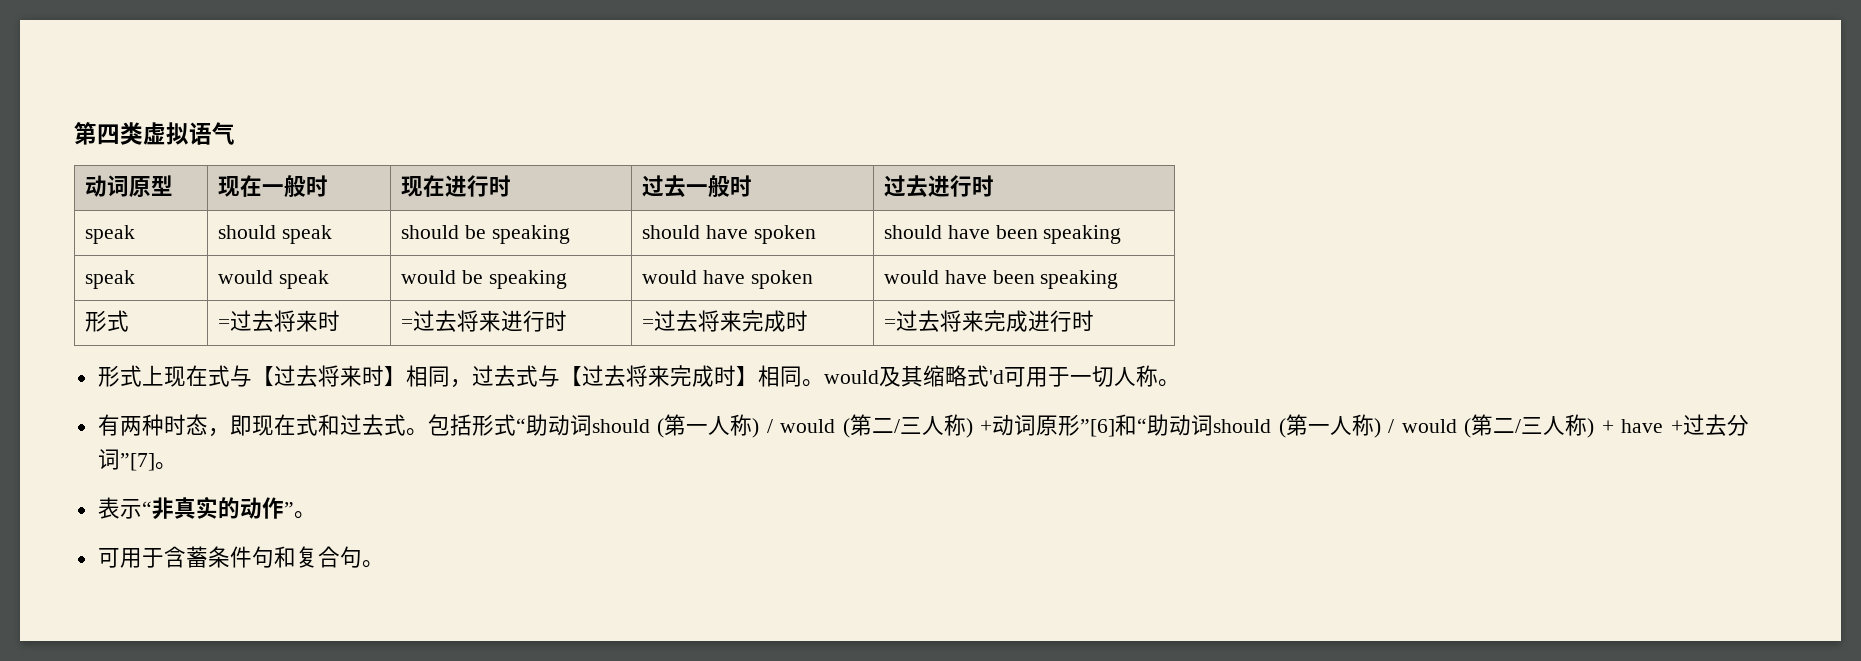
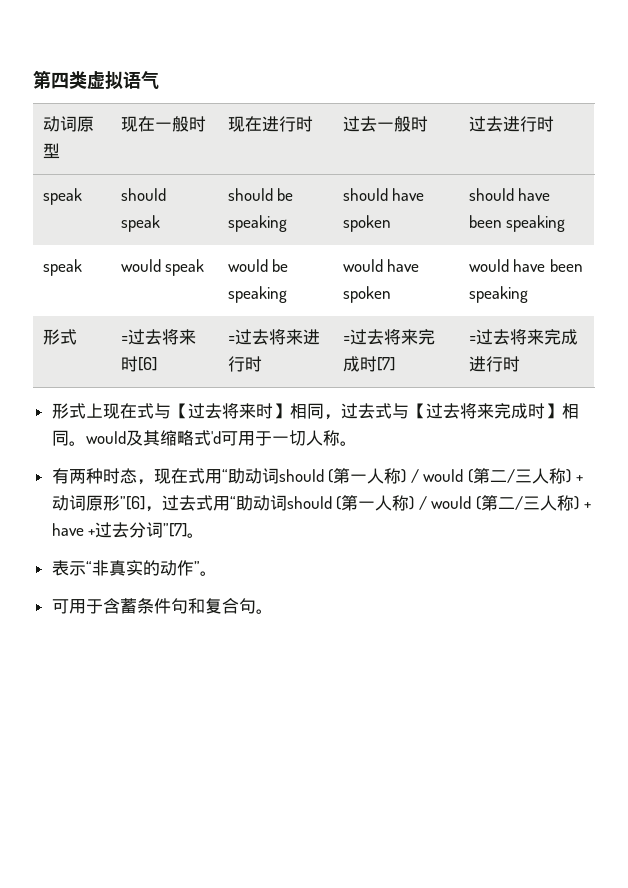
(340, 320) none -> [137,357,157,371] [6]
(808, 320) none -> [376,357,395,371] [7]
[229,414,516,436] 即现在式和过去式。包括形式 -> [153,468,222,484] 现在式用
[1115,414,1138,436] 和 -> [144,495,230,512] ，过去式用

